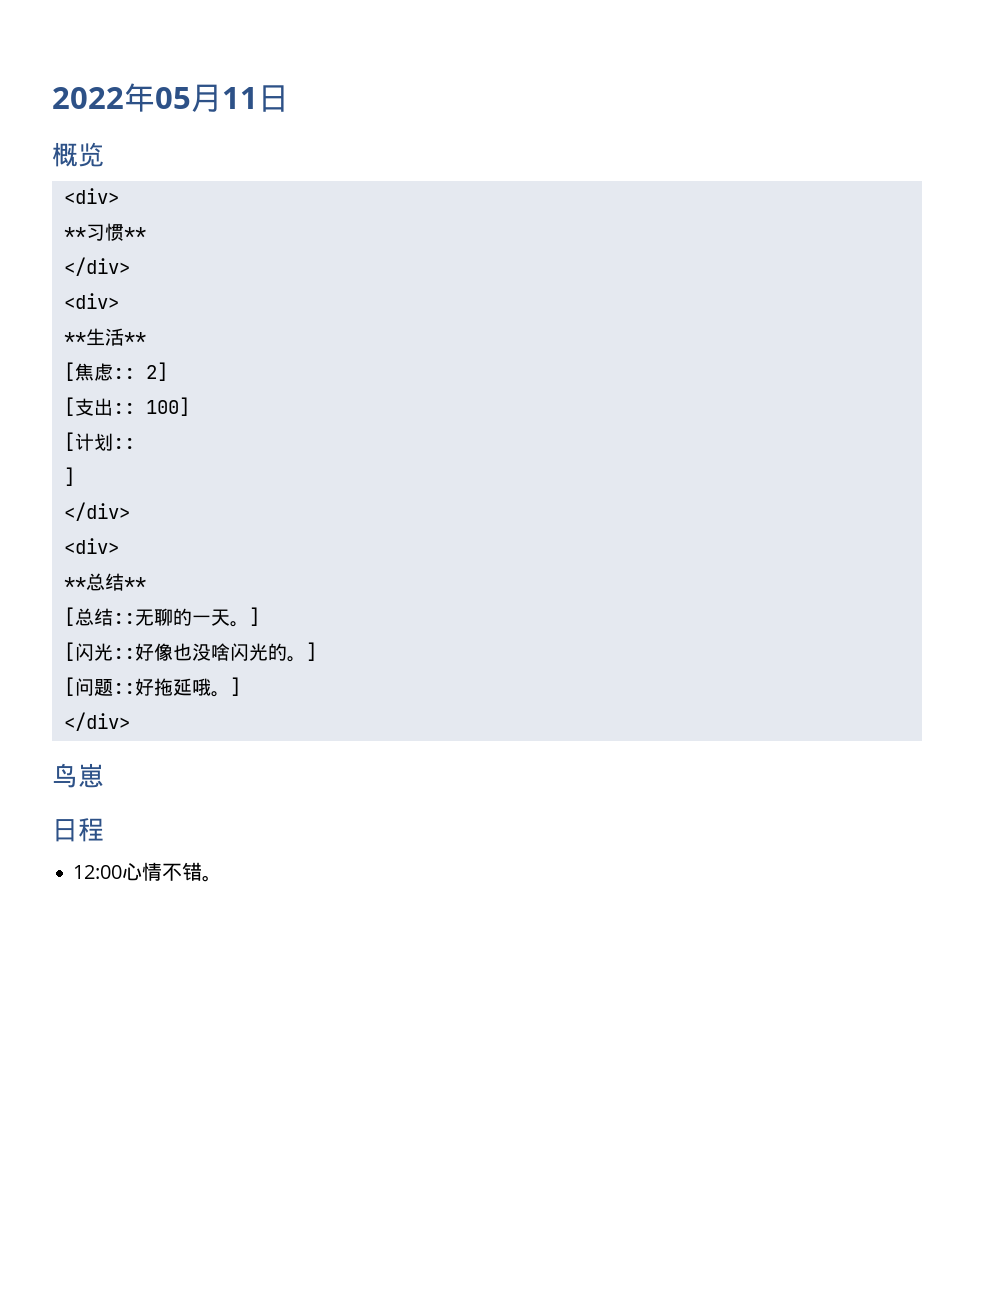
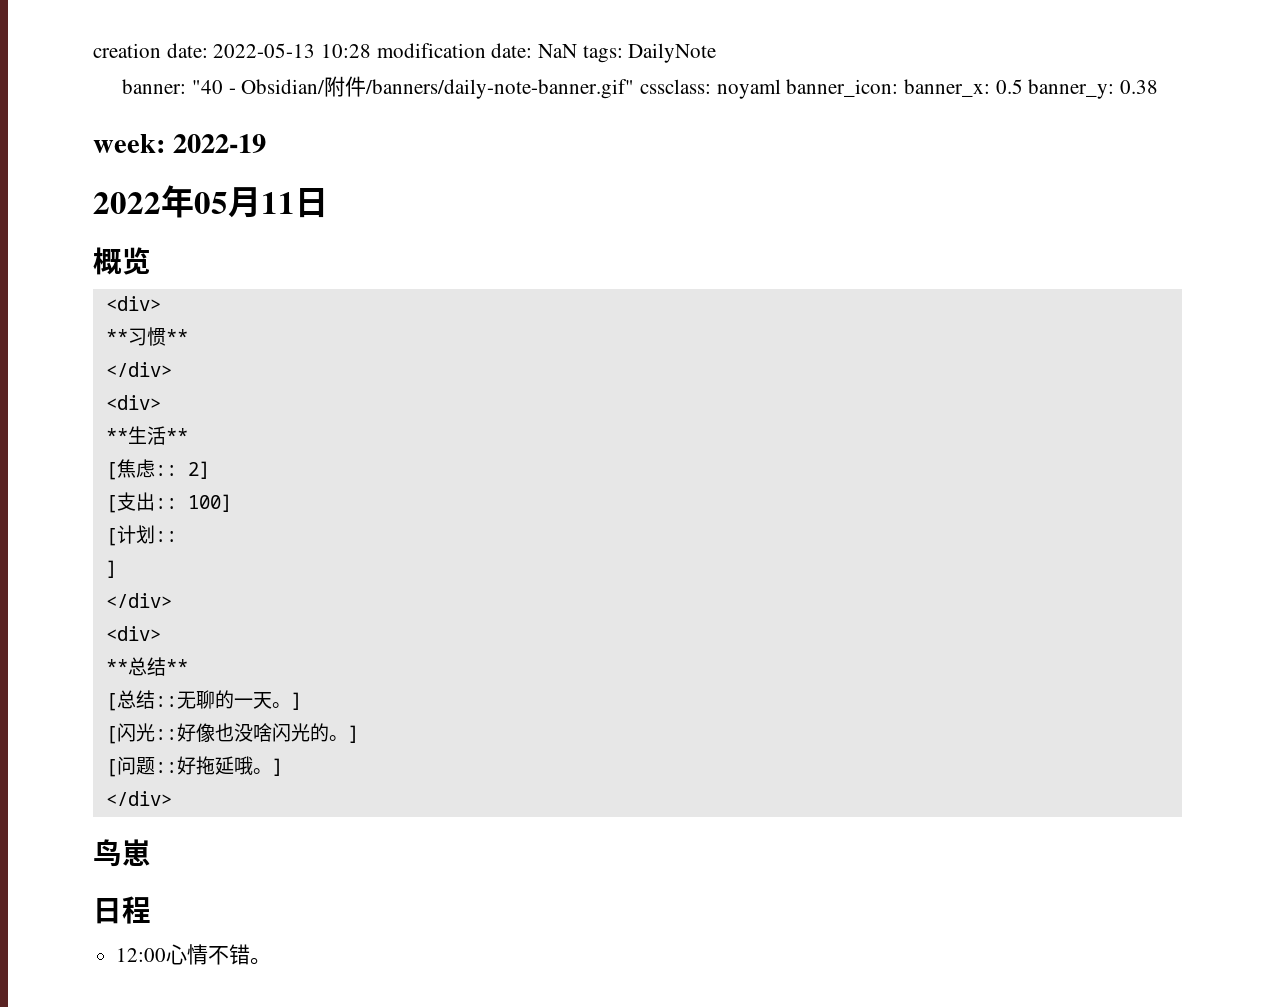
(52, 98) none -> [93,43,717,63] [122,76,1158,99] [93,134,266,153] creation date: 2022-05-13 10:28 modification date: NaN tags: DailyNote // banner: "40 - Obsidian/附件/banners/daily-note-banner.gif" cssclass: noyaml banner_icon: banner_x: 0.5 banner_y: 0.38 // week: 2022-19 //

